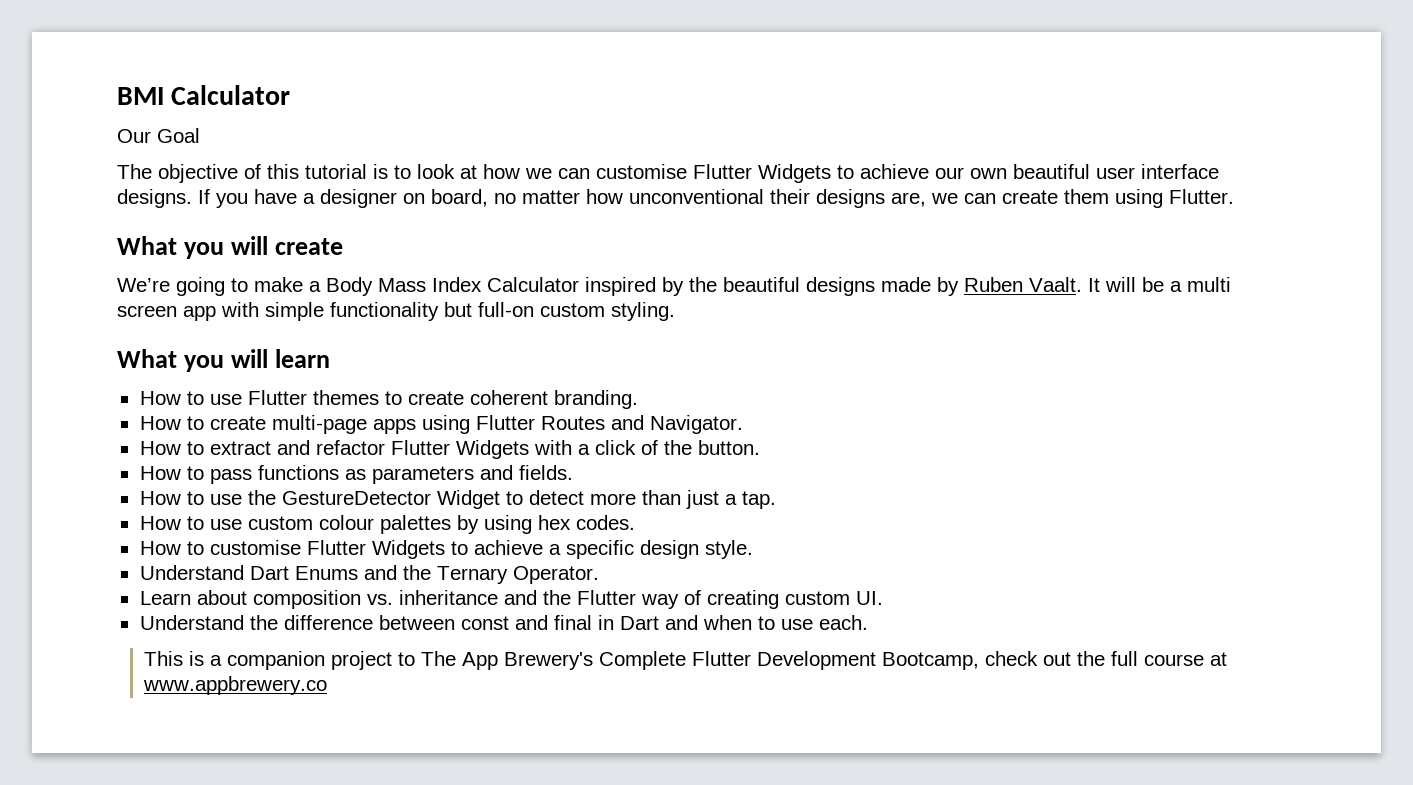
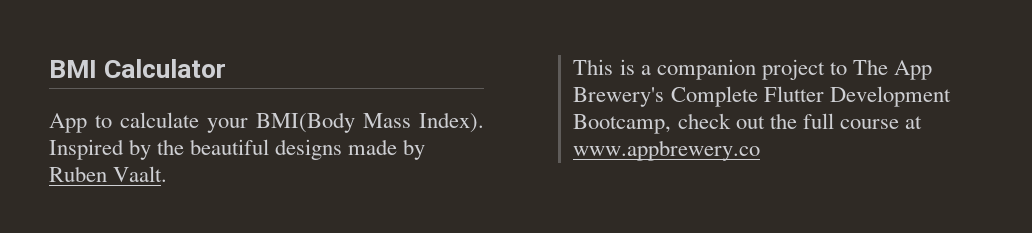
[117,128,200,143] [117,164,1219,183] [117,189,1234,208] [117,236,343,259] [117,277,656,296] Our Goal // The objective of this tutorial is to look at how we can customise Flutter Widgets to achieve our own beautiful user interface designs. If you have a designer on board, no matter how unconventional their designs are, we can create them using Flutter. // What you will create // We’re going to make a Body Mass Index Calculator inspired -> [49,112,484,133] [49,139,124,160] App to calculate your BMI(Body Mass Index). Inspired
[1088,277,1231,292] [117,302,675,321] [117,349,330,372] [139,390,638,409] [139,415,743,434] [139,440,760,459] [139,465,573,484] [139,490,776,509] [139,515,635,534] [139,540,753,559] [139,565,599,584] [139,590,883,609] [139,615,868,630] It will be a multi screen app with simple functionality but full-on custom styling. // What you will learn // How to use Flutter themes to create coherent branding. // How to create multi-page apps using Flutter Routes and Navigator. // How to extract and refactor Flutter Widgets with a click of the button. // How to pass functions as parameters and fields. // How to use the GestureDetector Widget to detect more than just a tap. // How to use custom colour palettes by using hex codes. // How to customise Flutter Widgets to achieve a specific design style. // Understand Dart Enums and the Ternary Operator. // Learn about composition vs. inheritance and the Flutter way of creating custom UI. // Understand the difference between const and final in Dart and when to use each. -> (168, 174) none

